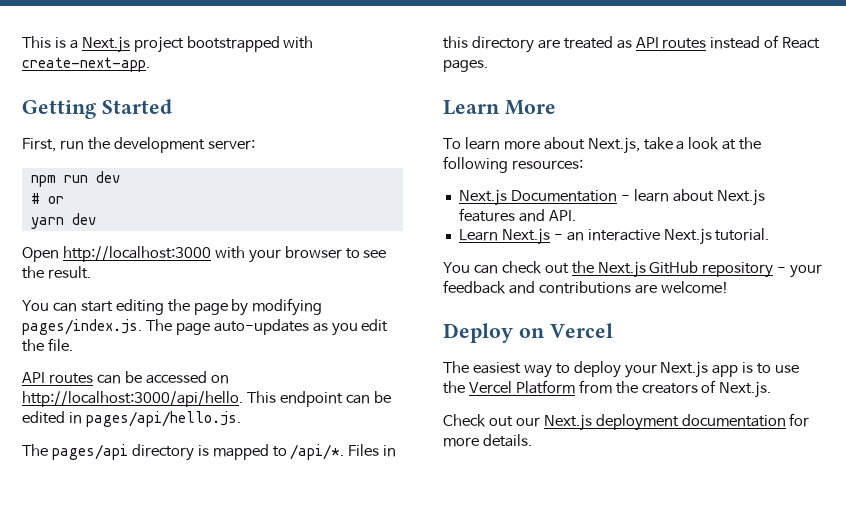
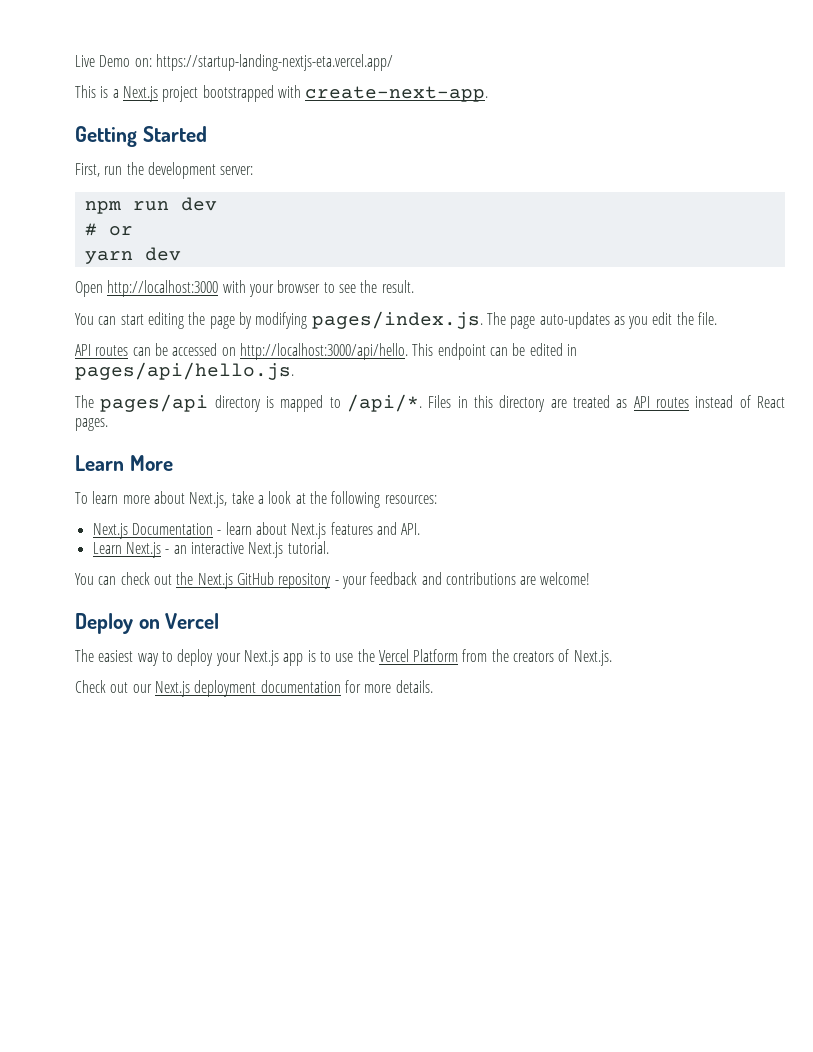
(22, 42) none -> [75,54,393,71] Live Demo on: https://startup-landing-nextjs-eta.vercel.app/ //

